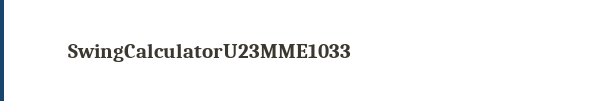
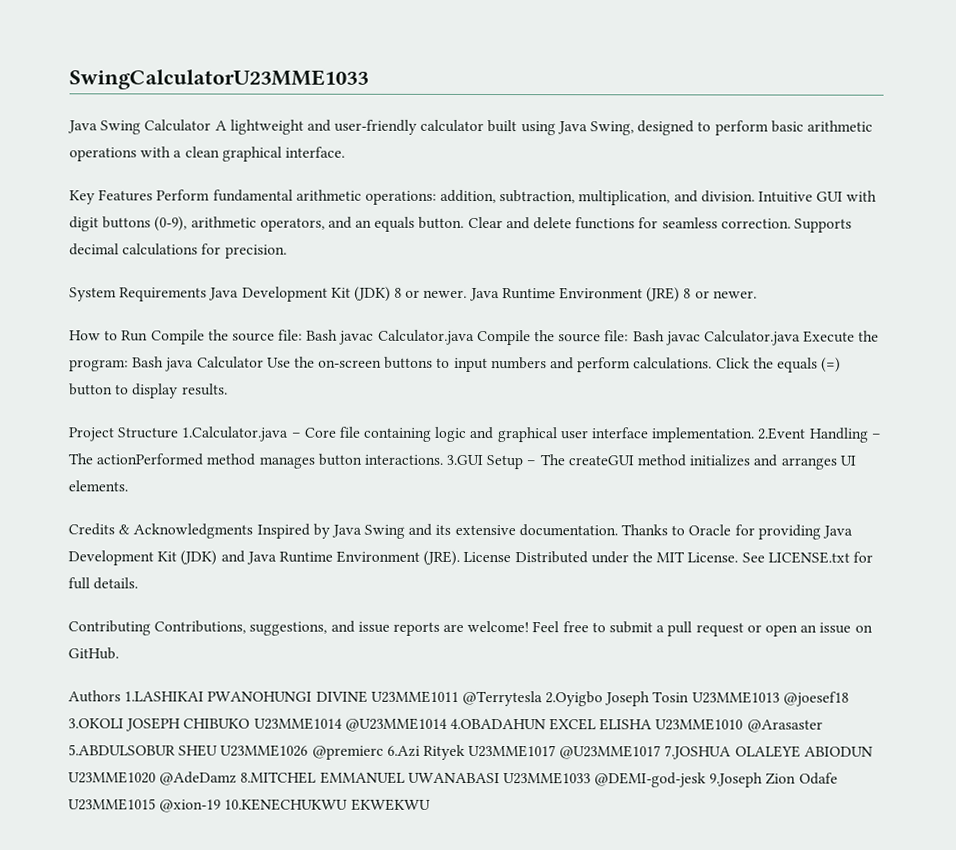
(351, 52) none -> [67,119,873,136] [69,146,345,162] [69,189,878,206] [69,216,852,233] [69,243,287,259] [69,286,757,303] [69,329,880,346] [69,356,842,373] [69,383,228,399] [68,426,881,443] [68,453,856,470] [68,480,128,492] [68,523,853,540] [68,550,873,566] [68,577,139,590] [68,620,873,637] [68,647,119,660] [68,690,849,707] [68,717,823,733] [68,744,873,760] [68,771,838,788] [68,798,431,813] // Java Swing Calculator A lightweight and user-friendly calculator built using Java Swing, designed to perform basic arithmetic operations with a clean graphical interface. // Key Features Perform fundamental arithmetic operations: addition, subtraction, multiplication, and division. Intuitive GUI with digit buttons (0-9), arithmetic operators, and an equals button. Clear and delete functions for seamless correction. Supports decimal calculations for precision. // System Requirements Java Development Kit (JDK) 8 or newer. Java Runtime Environment (JRE) 8 or newer. // How to Run Compile the source file: Bash javac Calculator.java Compile the source file: Bash javac Calculator.java Execute the program: Bash java Calculator Use the on-screen buttons to input numbers and perform calculations. Click the equals (=) button to display results. // Project Structure 1.Calculator.java – Core file containing logic and graphical user interface implementation. 2.Event Handling – The actionPerformed method manages button interactions. 3.GUI Setup – The createGUI method initializes and arranges UI elements. // Credits & Acknowledgments Inspired by Java Swing and its extensive documentation. Thanks to Oracle for providing Java Development Kit (JDK) and Java Runtime Environment (JRE). License Distributed under the MIT License. See LICENSE.txt for full details. // Contributing Contributions, suggestions, and issue reports are welcome! Feel free to submit a pull request or open an issue on GitHub. // Authors 1.LASHIKAI PWANOHUNGI DIVINE U23MME1011 @Terrytesla 2.Oyigbo Joseph Tosin U23MME1013 @joesef18 3.OKOLI JOSEPH CHIBUKO U23MME1014 @U23MME1014 4.OBADAHUN EXCEL ELISHA U23MME1010 @Arasaster 5.ABDULSOBUR SHEU U23MME1026 @premierc 6.Azi Rityek U23MME1017 @U23MME1017 7.JOSHUA OLALEYE ABIODUN U23MME1020 @AdeDamz 8.MITCHEL EMMANUEL UWANABASI U23MME1033 @DEMI-god-jesk 9.Joseph Zion Odafe U23MME1015 @xion-19 10.KENECHUKWU EKWEKWU

